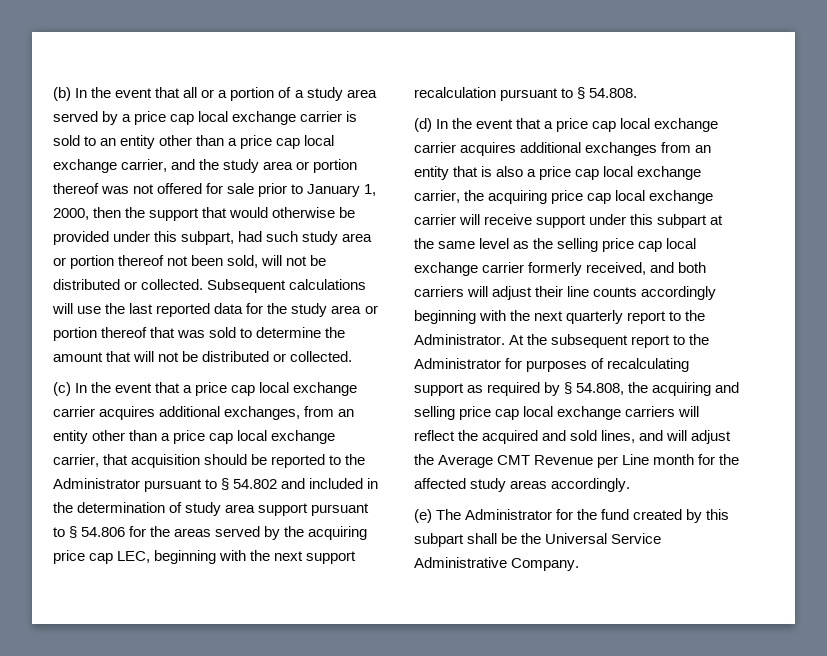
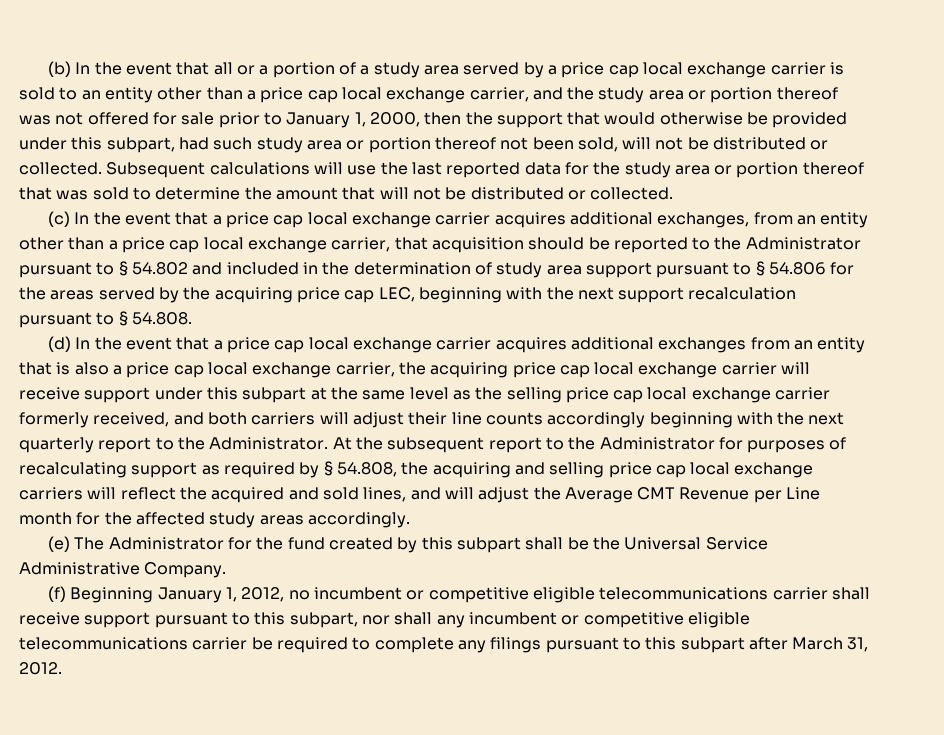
(580, 564) none -> [48,586,870,603] [19,612,750,628] [19,637,869,653] [19,662,62,675] // (f) Beginning January 1, 2012, no incumbent or competitive eligible telecommunications carrier shall receive support pursuant to this subpart, nor shall any incumbent or competitive eligible telecommunications carrier be required to complete any filings pursuant to this subpart after March 31, 2012.

